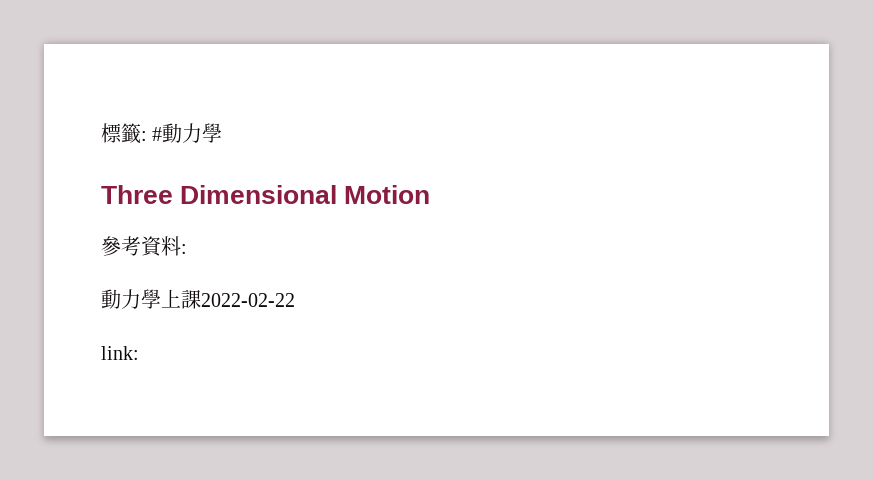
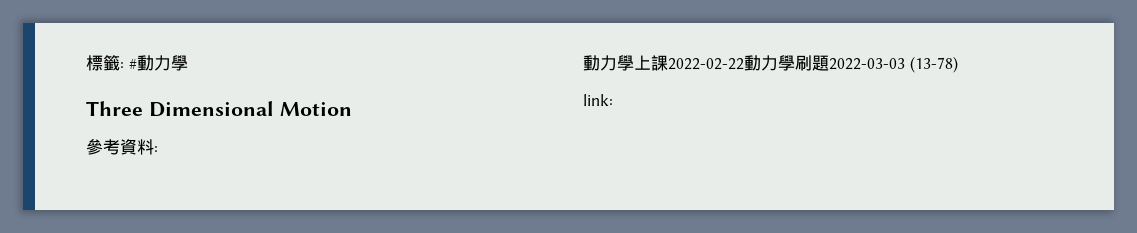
(295, 300) none -> [744,55,958,73] 動力學刷題2022-03-03 (13-78)

